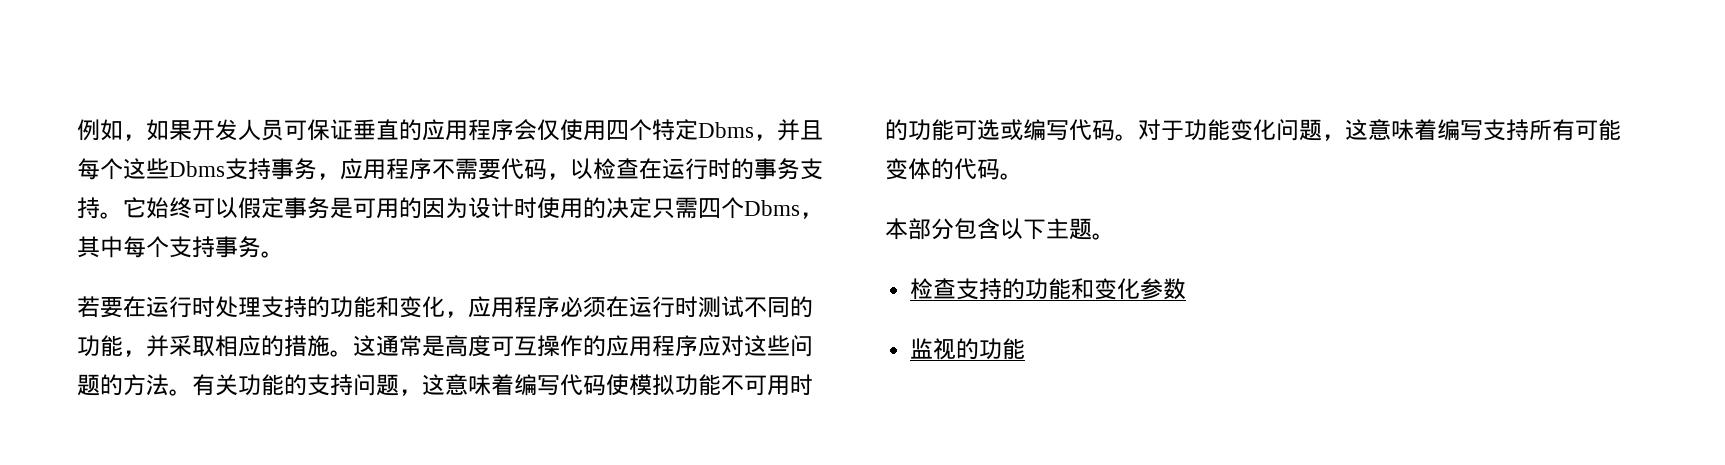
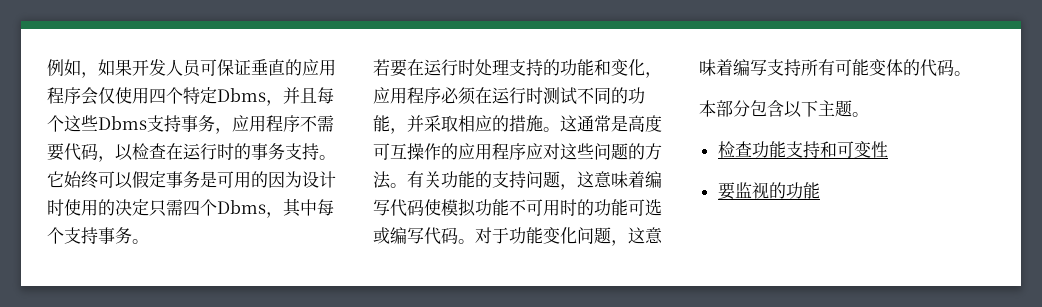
[956,278,1187,300] 支持的功能和变化参数 // -> [751,141,888,158] [717,182,735,200] 功能支持和可变性 // 要

